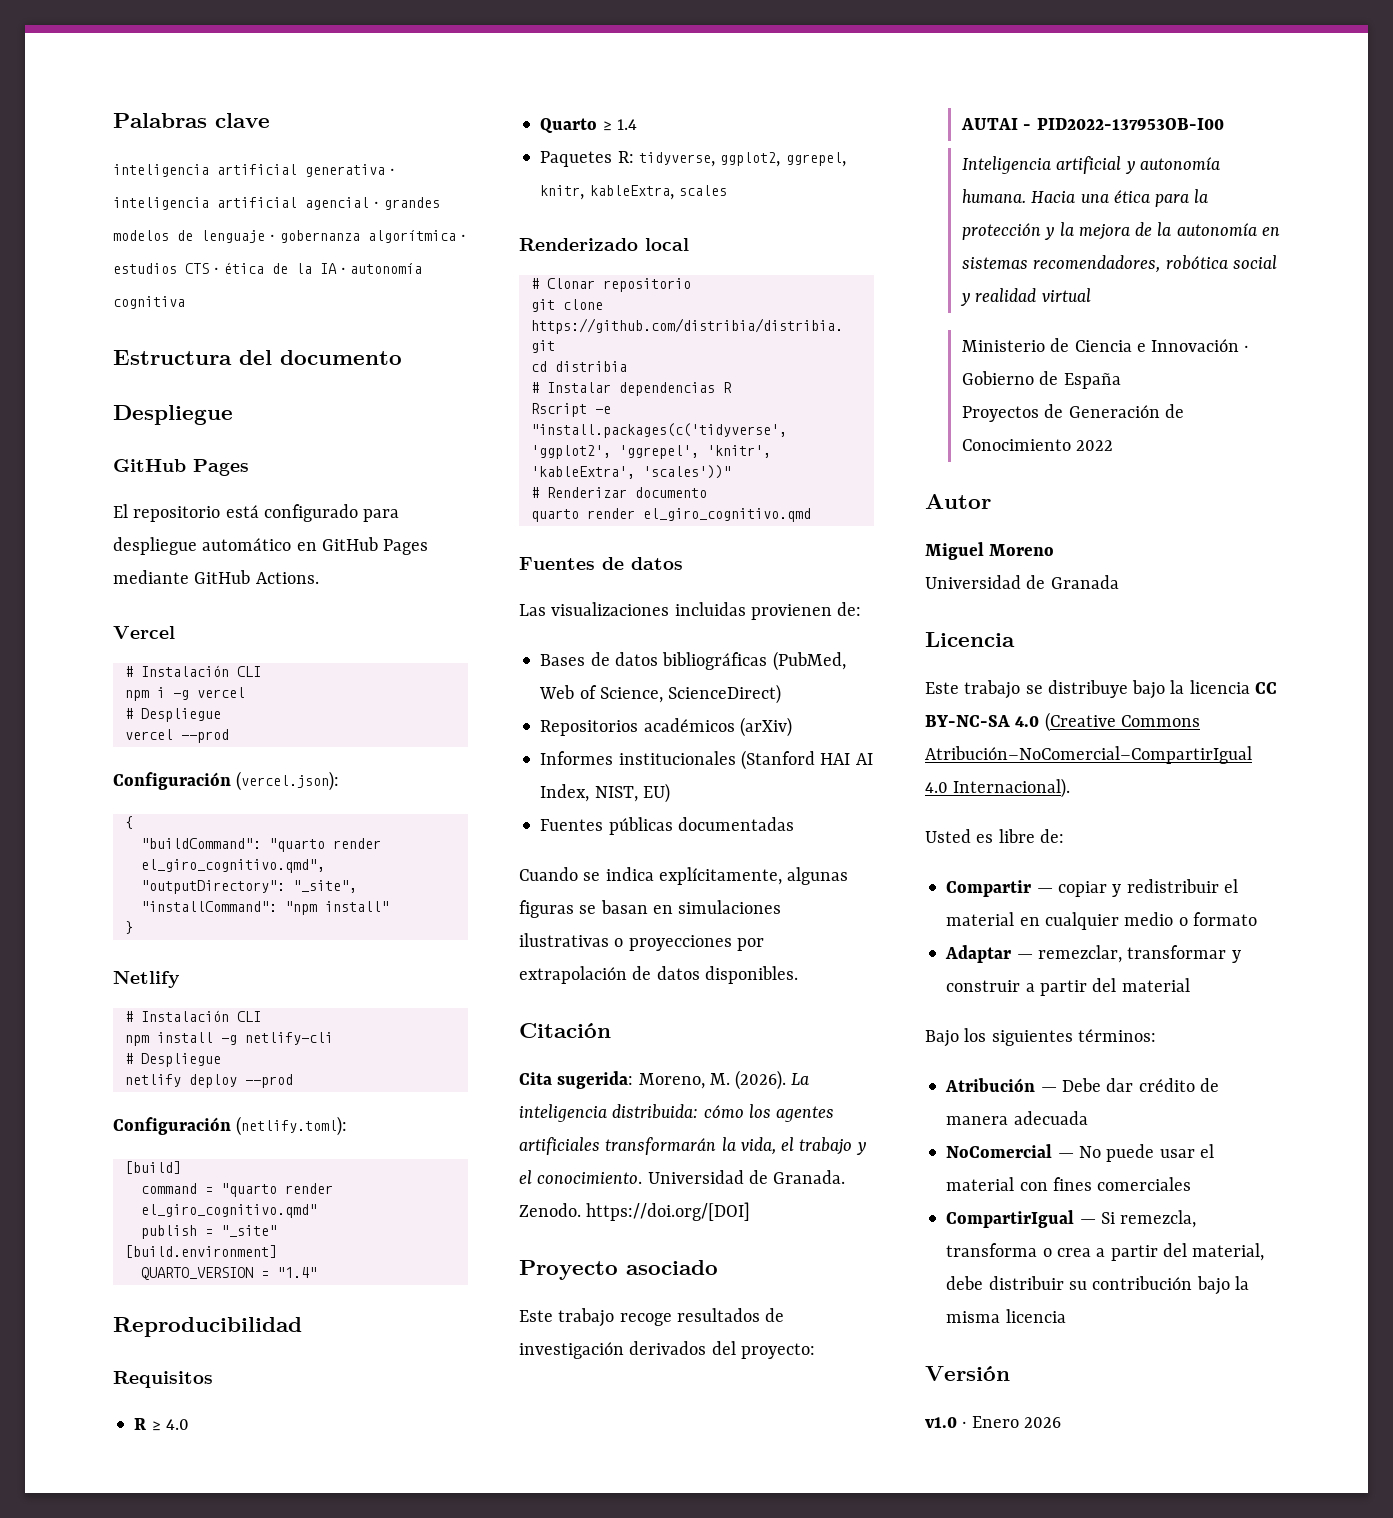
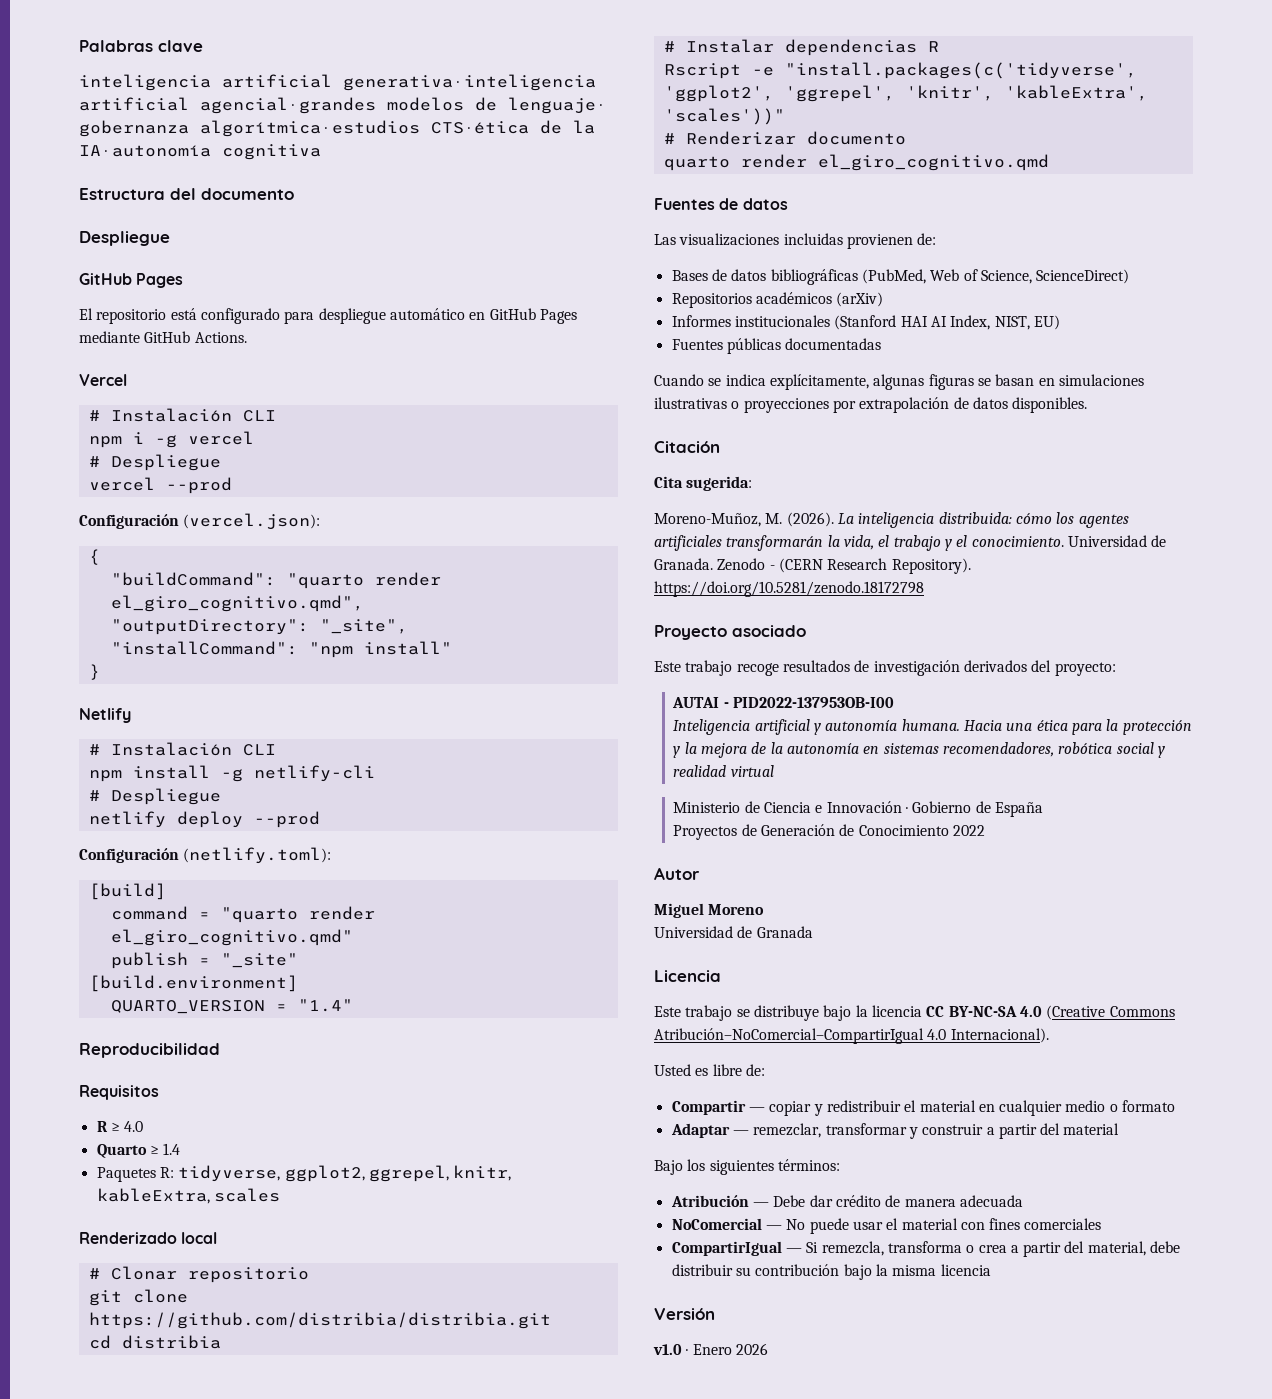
[638,1073,705,1089] Moreno, -> [654,513,761,527] // Moreno-Muñoz,
[519,1202,751,1221] Zenodo. https://doi.org/[DOI] -> [717,558,971,574] [654,581,924,597] Zenodo - (CERN Research Repository). https://doi.org/10.5281/zenodo.18172798

